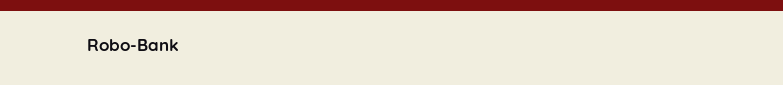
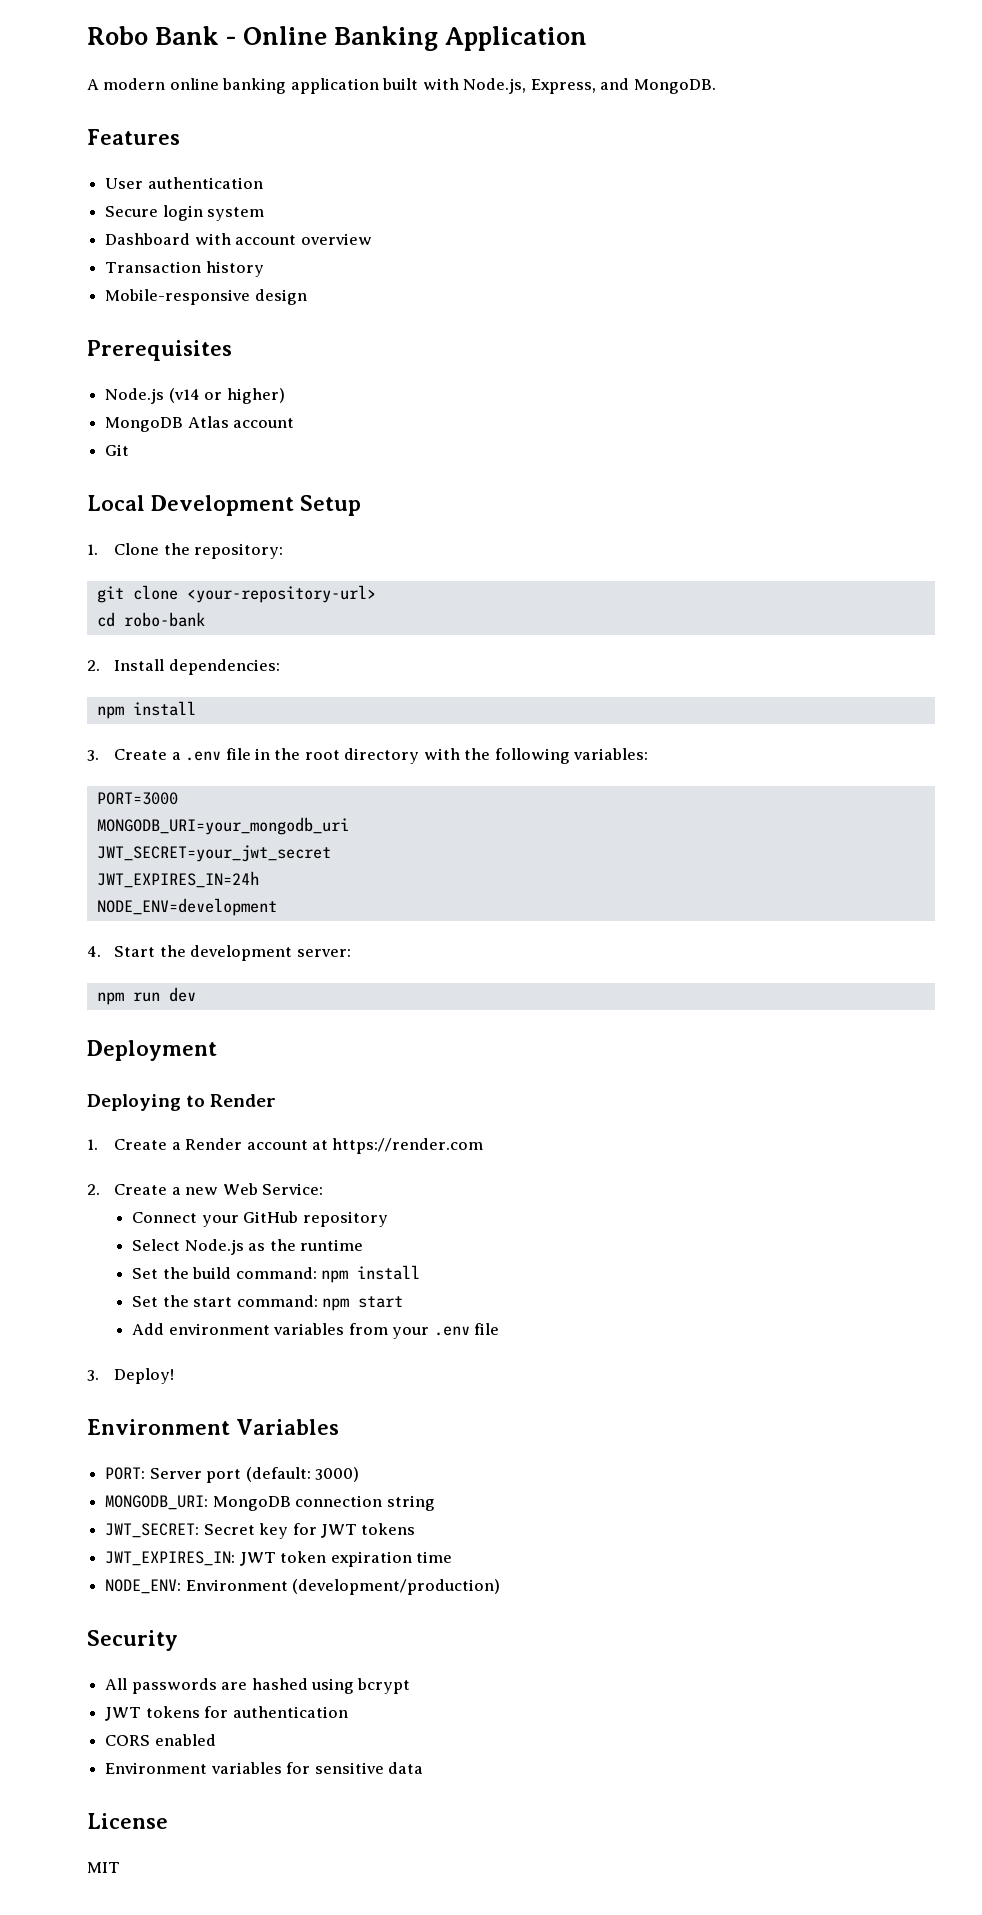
[87,39,179,51] Robo-Bank -> [87,26,588,51] [87,78,716,94] [87,129,180,145] [105,177,263,189] [105,205,265,221] [105,233,372,245] [105,261,264,277] [105,289,307,305] [87,340,232,361] [105,388,285,404] [105,416,295,432] [105,444,130,456] [87,495,361,516] [87,543,284,559] [96,585,376,603] [96,612,205,627] [87,659,280,675] [96,701,196,719] [87,748,649,764] [96,792,178,805] [96,817,349,835] [96,845,331,862] [96,871,259,888] [96,898,277,916] [87,945,351,961] [96,987,196,1005] [87,1040,217,1061] [87,1094,277,1111] [87,1138,484,1154] [87,1183,323,1195] [132,1211,388,1227] [132,1239,364,1255] [132,1265,421,1283] [132,1295,404,1311] [132,1323,500,1339] [87,1368,175,1384] [87,1419,339,1435] [105,1467,359,1483] [105,1495,435,1511] [105,1523,416,1539] [105,1551,452,1567] [105,1579,501,1595] [87,1630,178,1651] [105,1678,411,1694] [105,1706,348,1721] [105,1734,216,1746] [105,1762,423,1774] [87,1813,168,1829] [87,1862,120,1873] Robo Bank - Online Banking Application // A modern online banking application built with Node.js, Express, and MongoDB. // Features // User authentication // Secure login system // Dashboard with account overview // Transaction history // Mobile-responsive design // Prerequisites // Node.js (v14 or higher) // MongoDB Atlas account // Git // Local Development Setup // 1. Clone the repository: // git clone <your-repository-url> // cd robo-bank // 2. Install dependencies: // npm install // 3. Create a .env file in the root directory with the following variables: // PORT=3000 // MONGODB_URI=your_mongodb_uri // JWT_SECRET=your_jwt_secret // JWT_EXPIRES_IN=24h // NODE_ENV=development // 4. Start the development server: // npm run dev // Deployment // Deploying to Render // 1. Create a Render account at https://render.com // 2. Create a new Web Service: // Connect your GitHub repository // Select Node.js as the runtime // Set the build command: npm install // Set the start command: npm start // Add environment variables from your .env file // 3. Deploy! // Environment Variables // PORT: Server port (default: 3000) // MONGODB_URI: MongoDB connection string // JWT_SECRET: Secret key for JWT tokens // JWT_EXPIRES_IN: JWT token expiration time // NODE_ENV: Environment (development/production) // Security // All passwords are hashed using bcrypt // JWT tokens for authentication // CORS enabled // Environment variables for sensitive data // License // MIT

